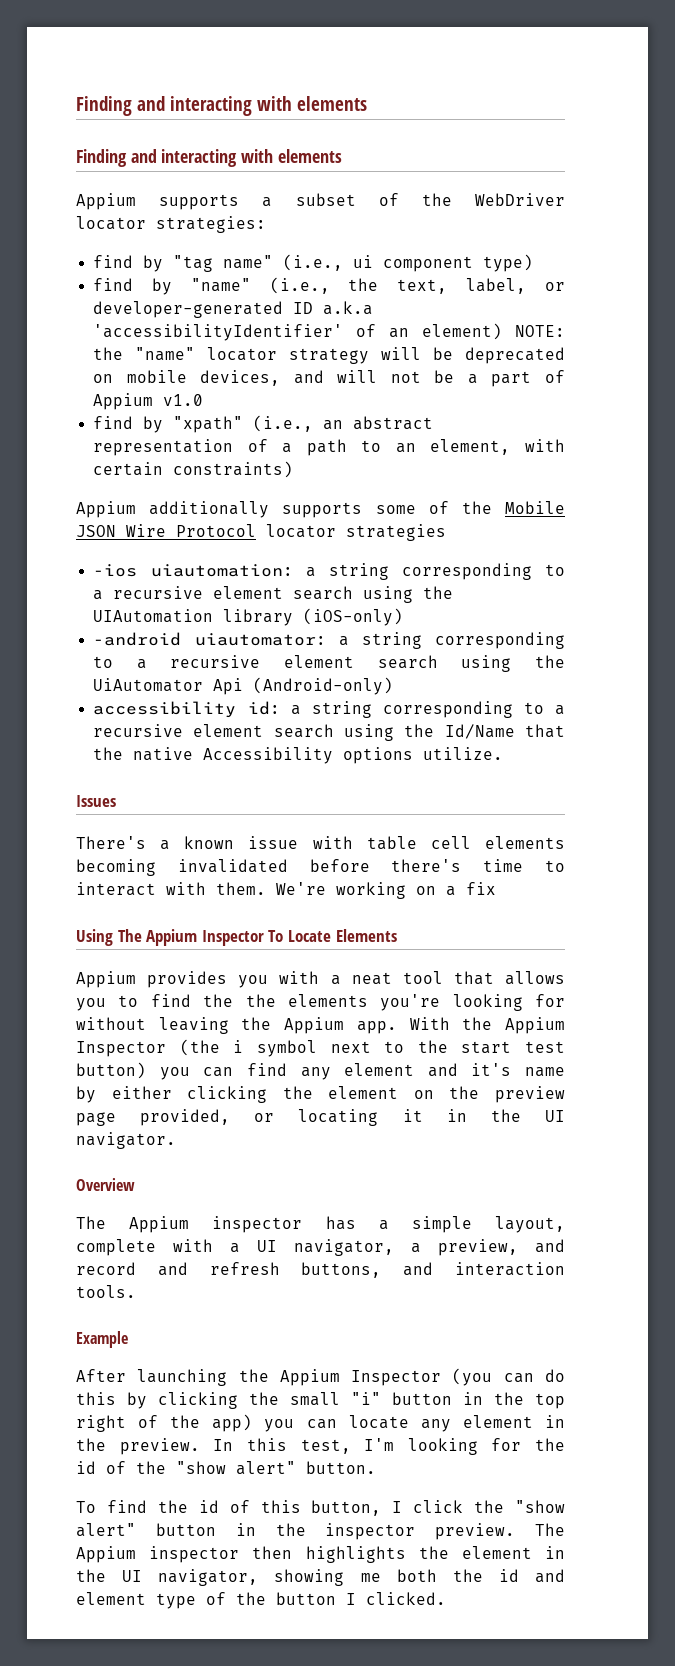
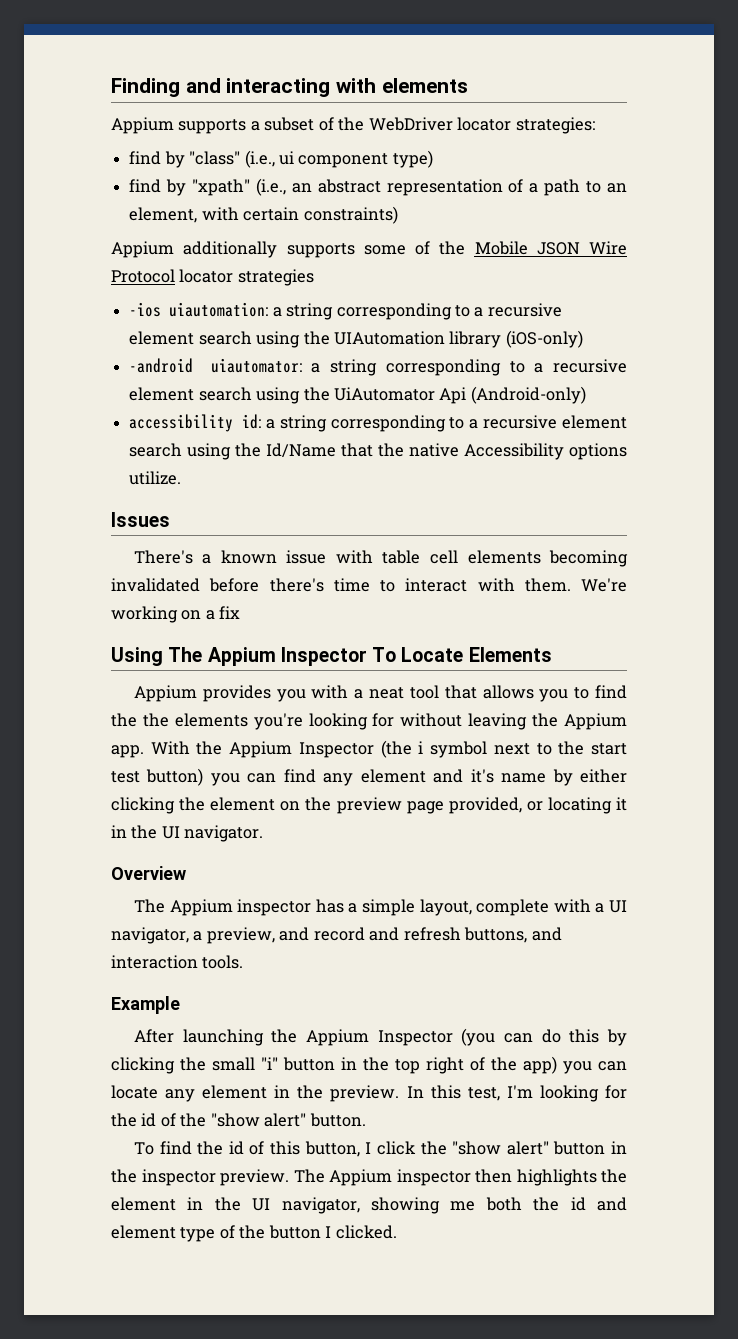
[76,96,367,116] [76,149,342,167] Finding and interacting with elements // Finding and interacting with elements -> [111,78,468,97] Finding and interacting with elements
[173,255,274,272] "tag name" -> [189,151,241,165] "class"
[93,277,565,295] [93,301,374,318] [93,323,565,341] [93,347,565,364] [93,370,565,387] [93,393,204,410] // find by "name" (i.e., the text, label, or developer-generated ID a.k.a 'accessibilityIdentifier' of an element) NOTE: the "name" locator strategy will be deprecated on mobile devices, and will not be a part of Appium v1.0 -> (433, 159) none

